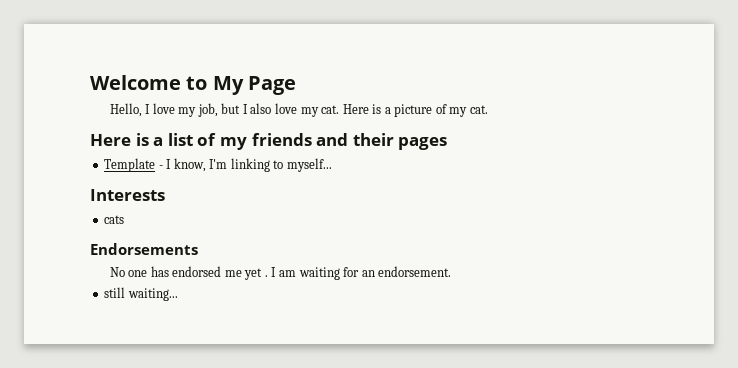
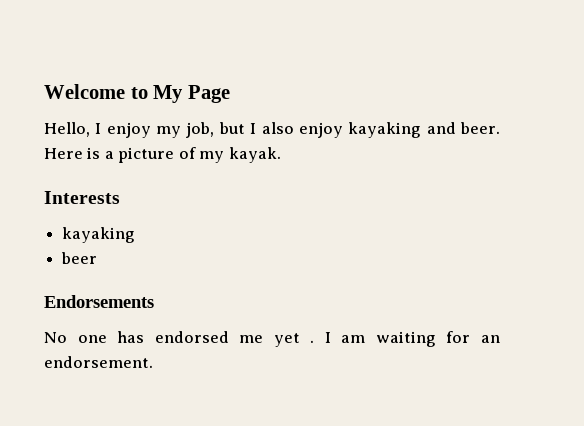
[152,103,175,114] love -> [106,122,151,138] enjoy
[275,103,340,117] love my cat. -> [298,122,501,138] enjoy kayaking and beer.
[469,105,488,114] [90,133,448,150] [104,158,332,172] cat. // Here is a list of my friends and their pages // Template - I know, I'm linking to myself... -> [228,147,281,163] kayak.
[104,215,125,224] cats -> [62,227,136,243] [61,252,98,264] kayaking // beer
[104,287,178,301] // still waiting... -> (153, 362) none

